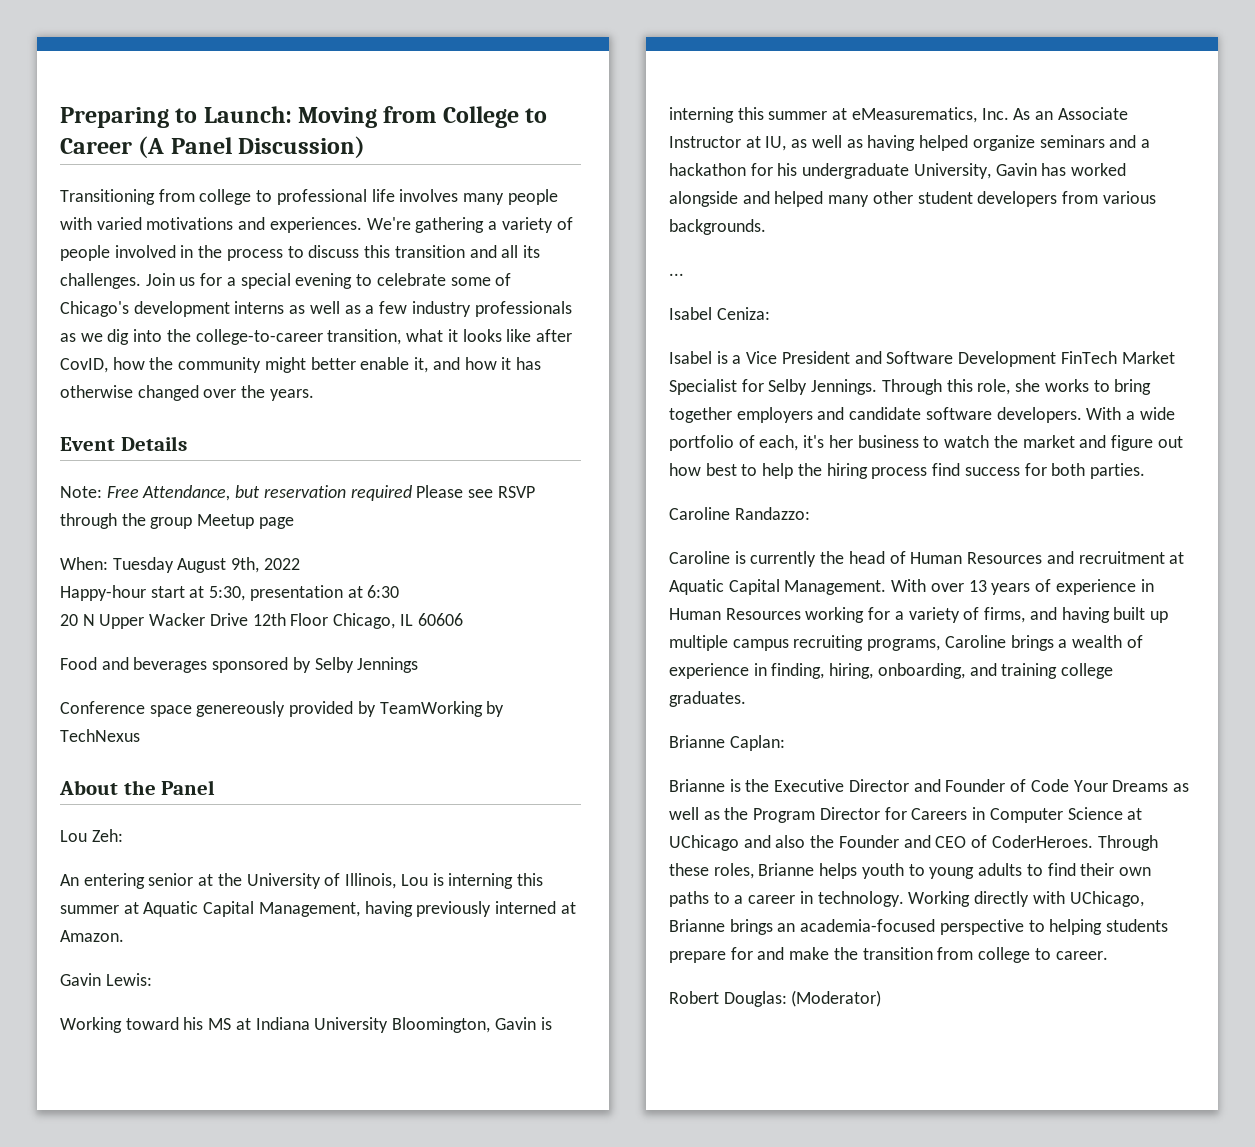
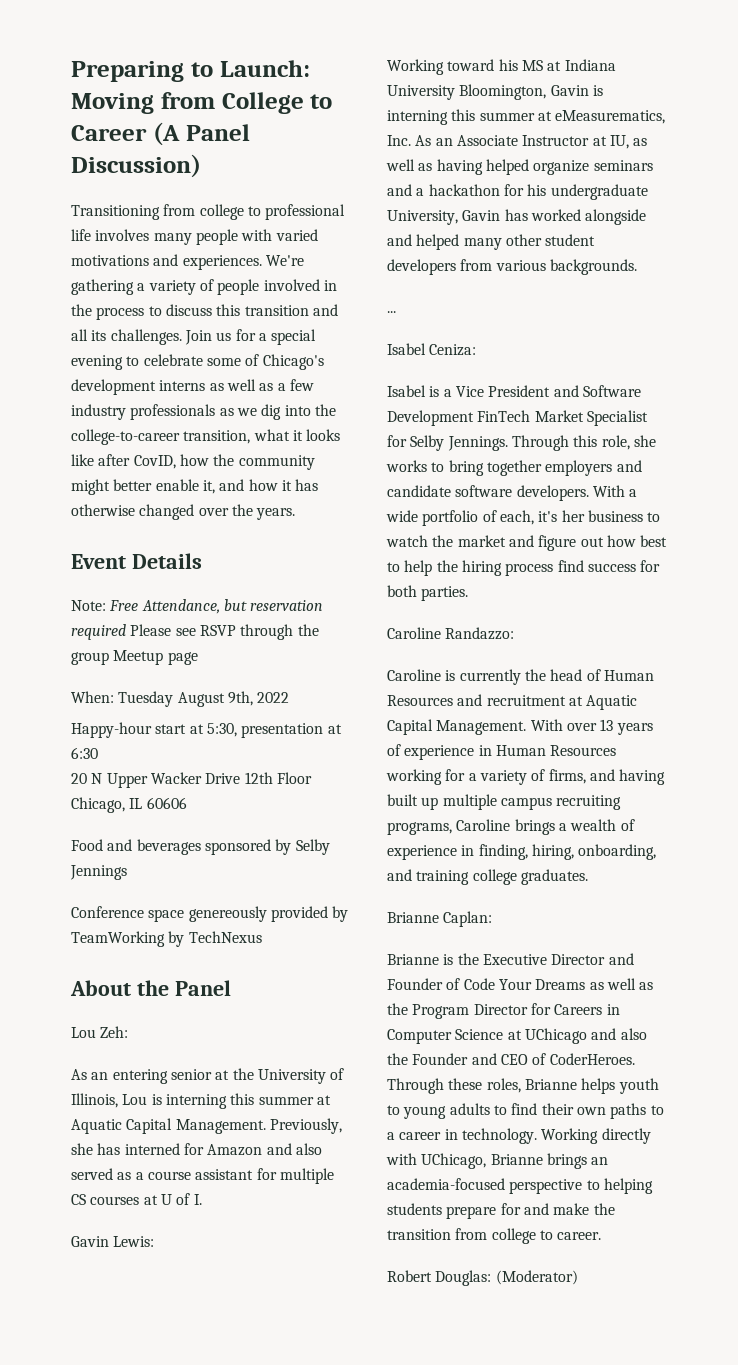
[60,874,79,886] An -> [71,1069,109,1080] As an
[258,901,576,917] [60,930,124,942] Management, having previously interned at Amazon. -> [175,1118,342,1134] [71,1143,322,1156] [71,1168,334,1184] [71,1193,202,1205] Management. Previously, she has interned for Amazon and also served as a course assistant for multiple CS courses at U of I.

